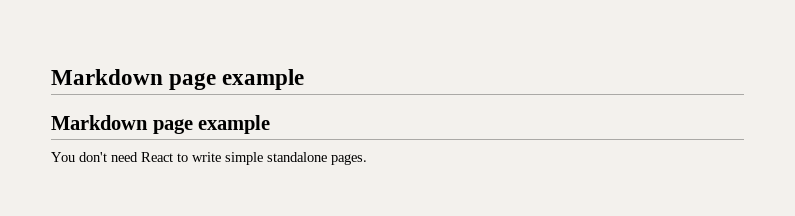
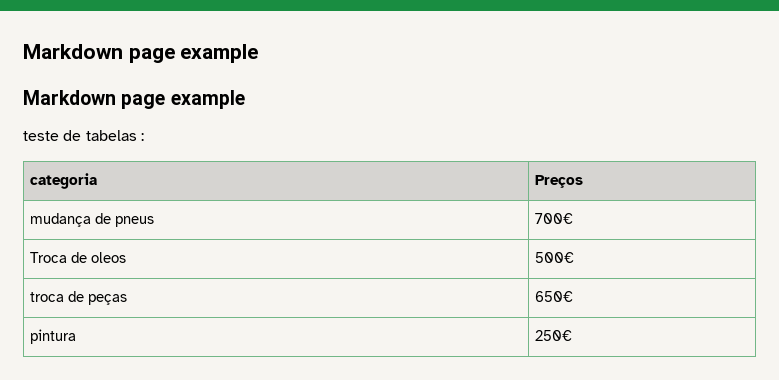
[51,152,367,165] You don't need React to write simple standalone pages. -> [23,130,144,141] [30,173,98,189] [535,175,584,188] [30,213,155,227] [535,213,574,224] [30,252,127,263] [535,252,575,263] [30,291,128,305] [535,291,574,302] [30,329,77,344] [535,330,573,341] teste de tabelas : // categoria | Preços // mudança de pneus | 700€ // Troca de oleos | 500€ // troca de peças | 650€ // pintura | 250€

